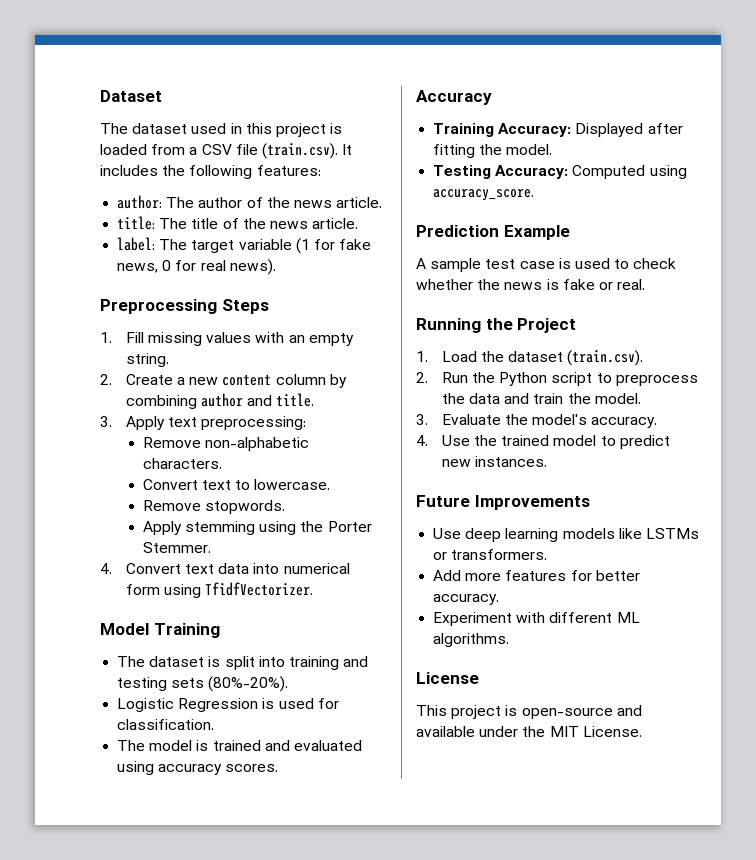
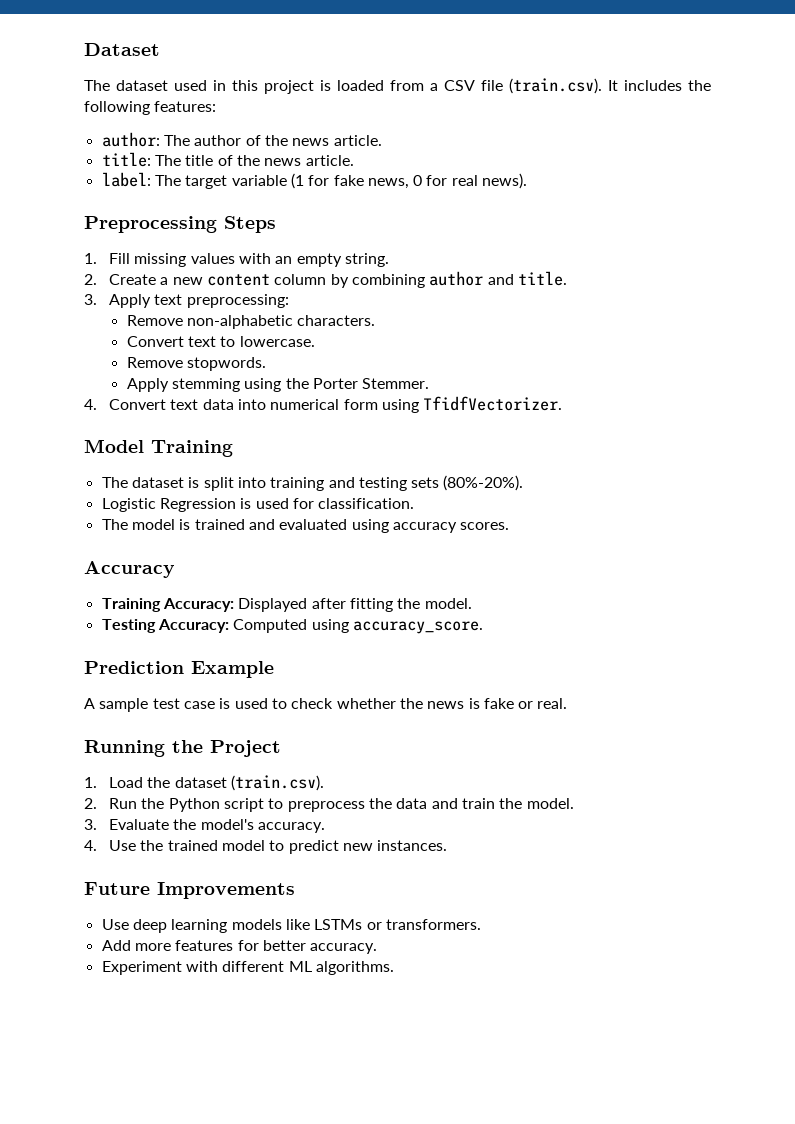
[416,672,479,684] [416,705,642,719] [416,726,642,737] // License // This project is open-source and available under the MIT License. -> (394, 968) none

